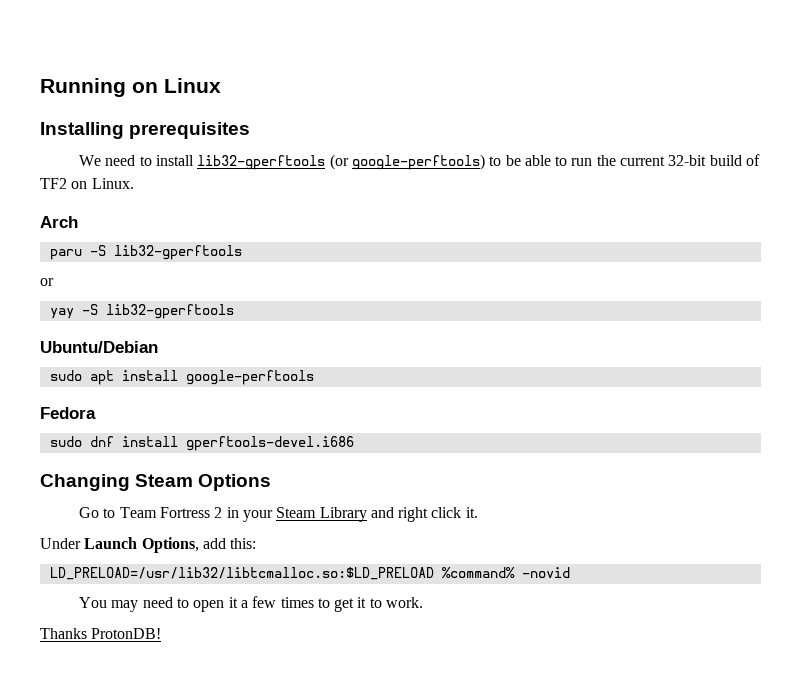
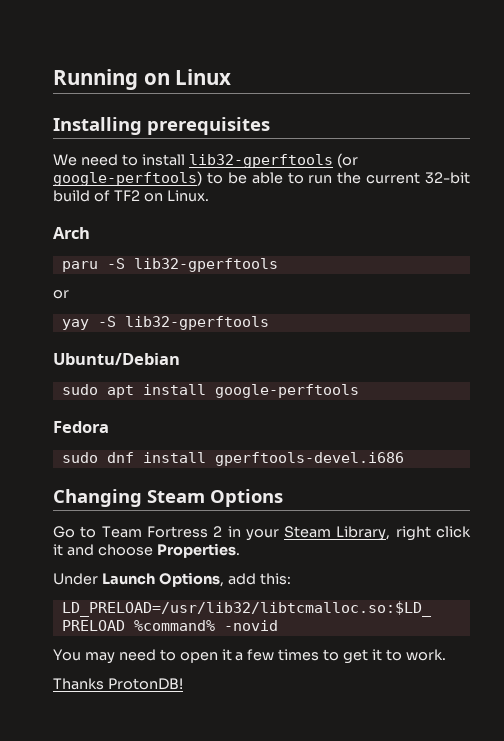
[319,507,478,522] Library and right click it. -> [336,526,472,541] [53,543,240,558] Library, right click it and choose Properties.

